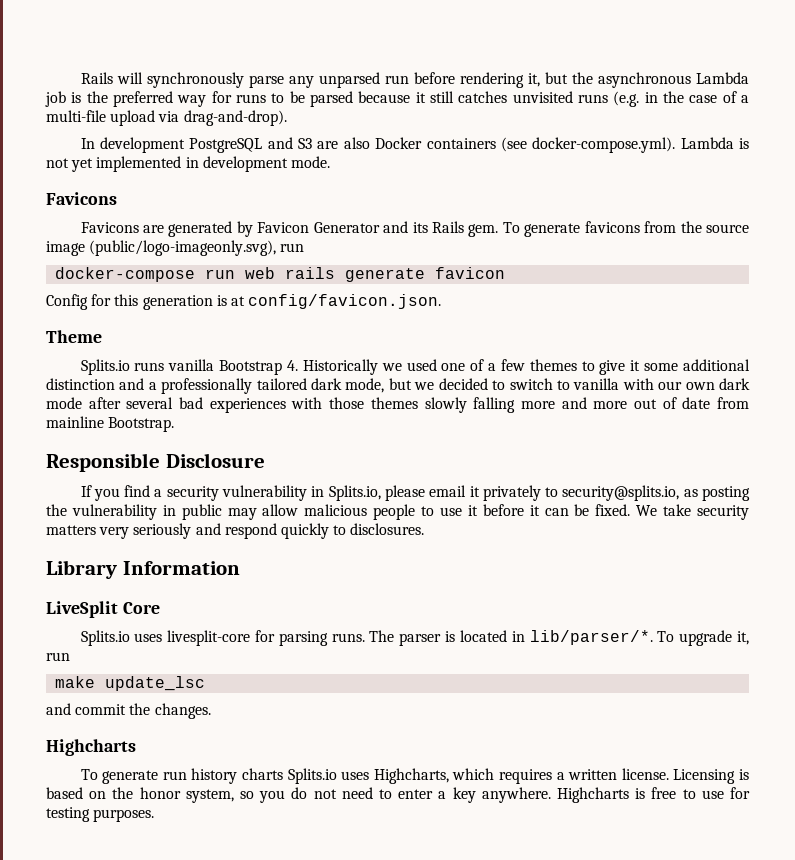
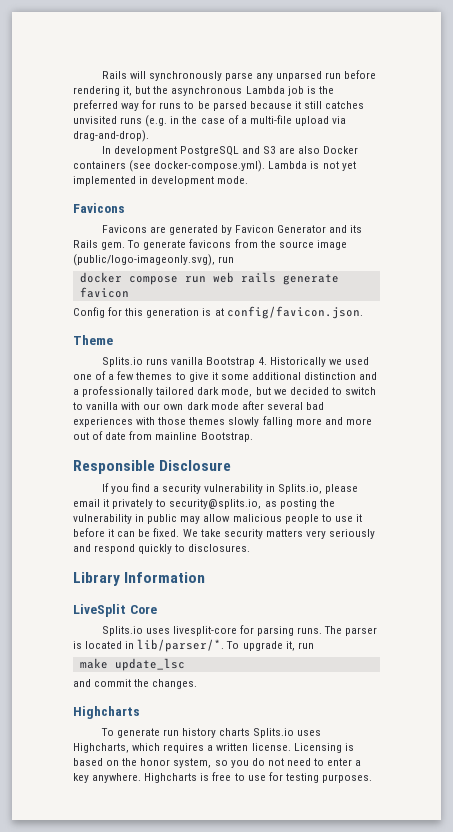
[55,267,196,282] docker-compose -> [79,272,178,285] docker compose

